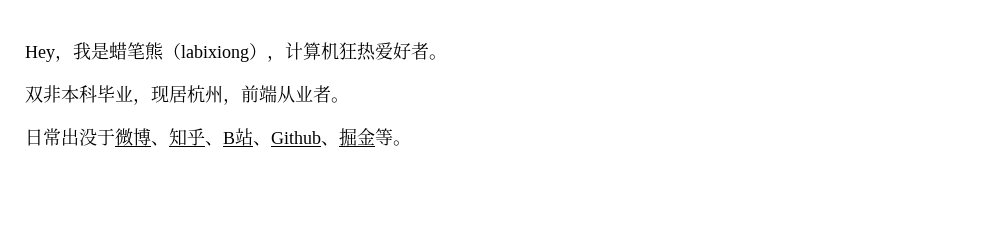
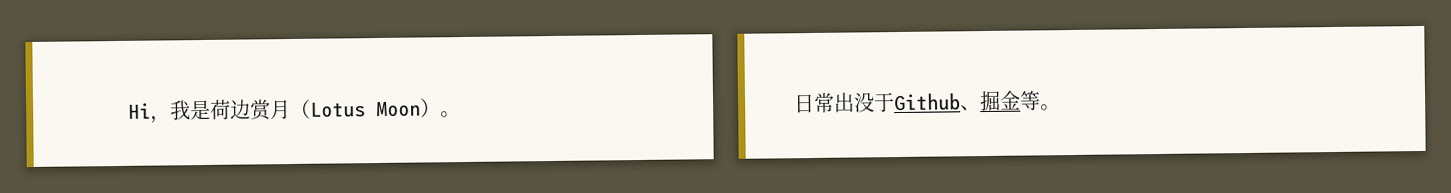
[25,42,447,62] [25,85,349,105] [25,128,271,146] Hey，我是蜡笔熊（labixiong），计算机狂热爱好者。 // 双非本科毕业，现居杭州，前端从业者。 // 日常出没于微博、知乎、B站、 -> [128,98,462,124] [793,92,895,114] Hi，我是荷边赏月（Lotus Moon）。 // 日常出没于

